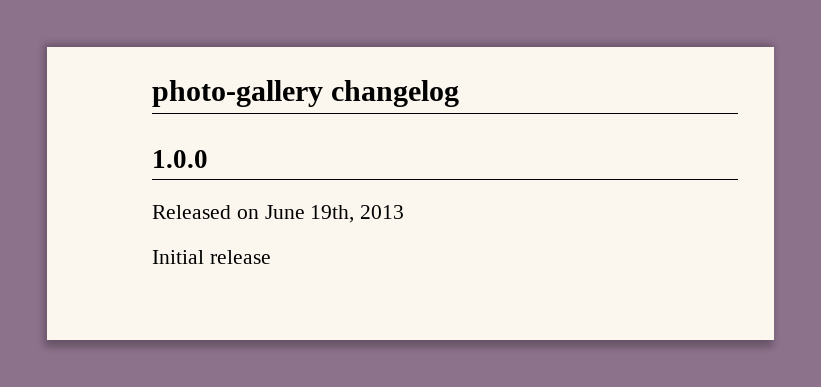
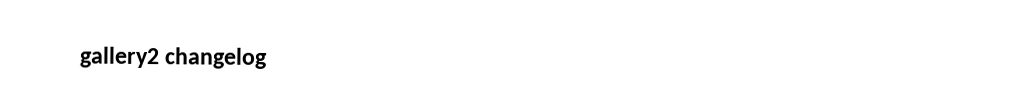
[152,80,323,107] photo-gallery -> [79,46,160,69] gallery2
[152,150,208,168] [152,205,405,223] [152,250,271,264] // 1.0.0 // Released on June 19th, 2013 // Initial release -> (269, 58) none

